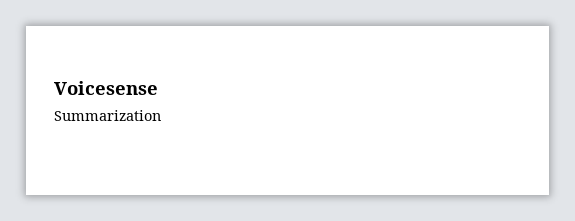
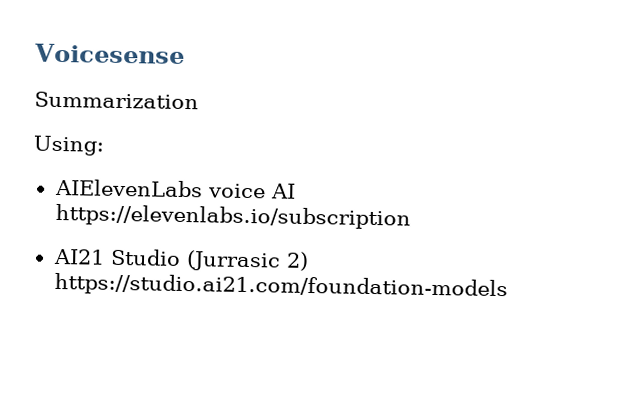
(161, 115) none -> [33,135,104,156] [54,178,296,199] [54,203,411,230] [52,248,309,272] [53,272,508,301] // Using: // AIElevenLabs voice AI https://elevenlabs.io/subscription // AI21 Studio (Jurrasic 2) https://studio.ai21.com/foundation-models

